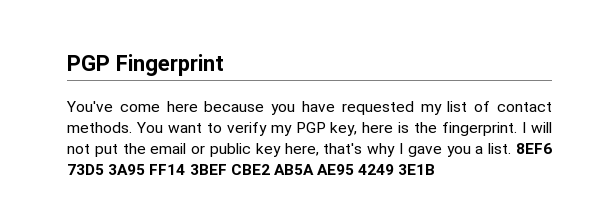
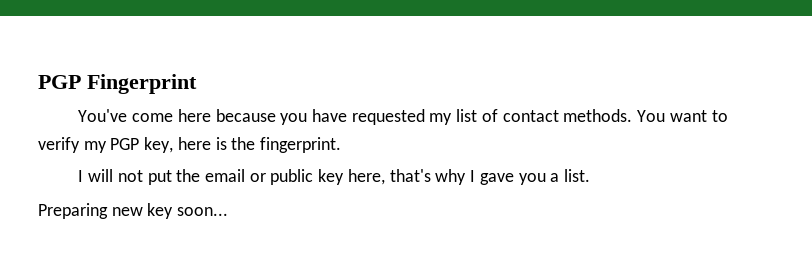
(518, 129) none -> (342, 145) //
[516,143,553,154] [67,164,436,175] 8EF6 73D5 3A95 FF14 3BEF CBE2 AB5A AE95 4249 3E1B -> [38,203,229,219] // Preparing new key soon...

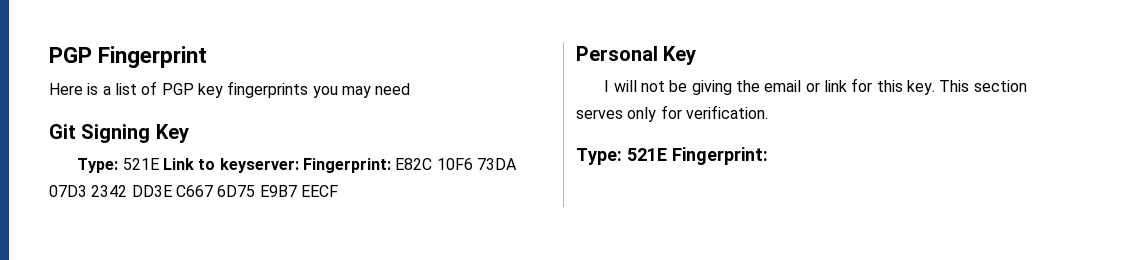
[78,109,728,125] [38,137,342,153] You've come here because you have requested my list of contact methods. You want to verify my PGP key, here is the fingerprint. -> [49,81,411,98] [49,124,189,143] [77,158,518,173] [49,185,338,197] [576,46,697,65] Here is a list of PGP key fingerprints you may need // Git Signing Key // Type: 521E Link to keyserver: Fingerprint: E82C 10F6 73DA 07D3 2342 DD3E C667 6D75 E9B7 EECF // Personal Key
[147,170,172,185] put -> [669,80,732,95] be giving
[270,169,591,185] [38,203,229,219] public key here, that's why I gave you a list. // Preparing new key soon... -> [824,78,1027,95] [576,105,768,122] [576,147,768,165] link for this key. This section serves only for verification. // Type: 521E Fingerprint:

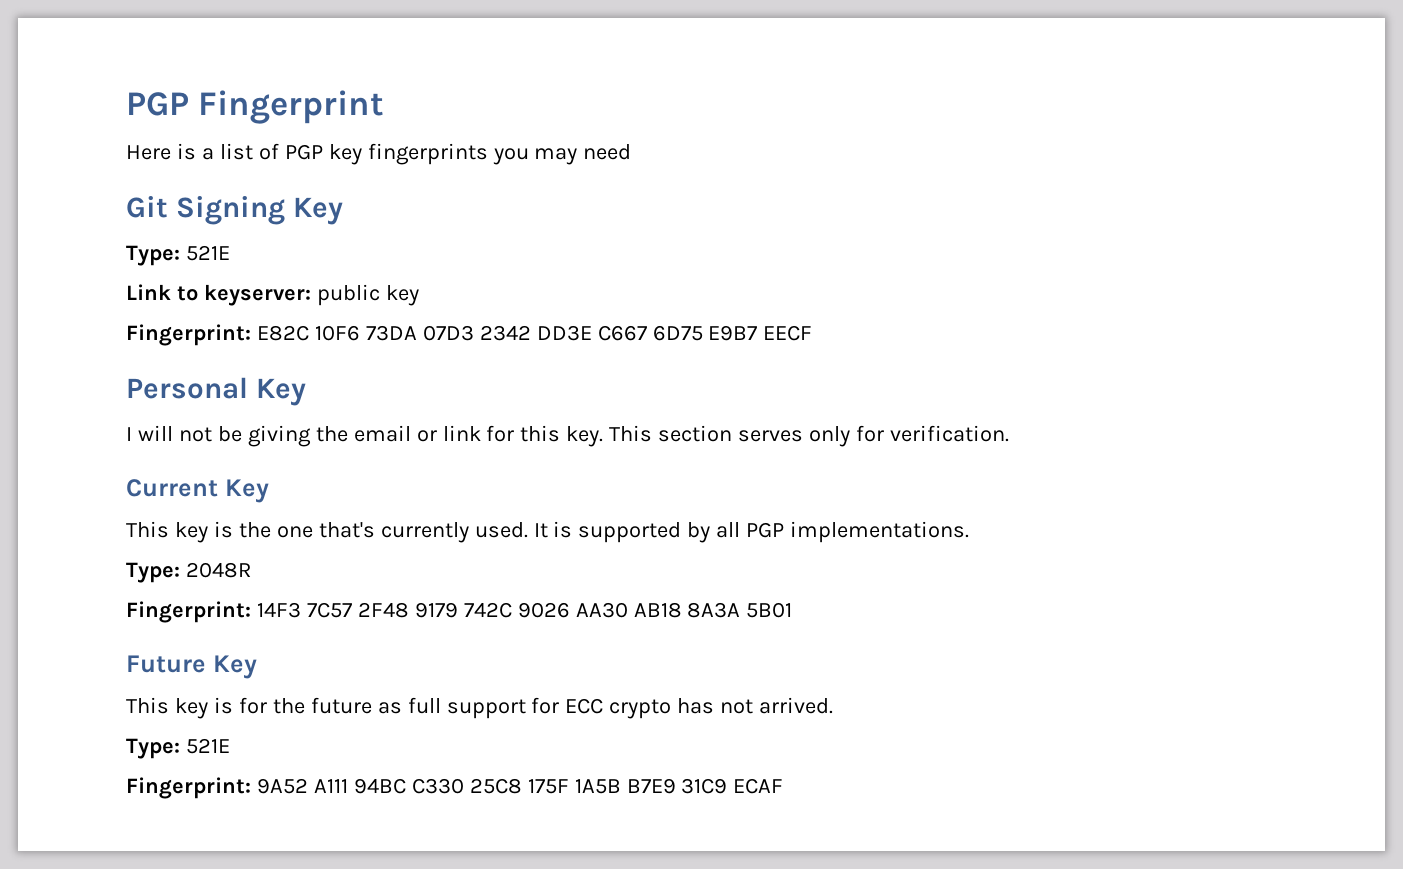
(159, 164) none -> (230, 253) //
(299, 165) none -> [316,284,419,306] public key //
[576,147,768,165] Type: 521E Fingerprint: -> [126,479,269,503] [126,521,970,543] [126,562,251,583] [126,601,793,623] [126,655,257,679] [126,697,834,719] [126,738,230,759] [126,777,784,799] Current Key // This key is the one that's currently used. It is supported by all PGP implementations. // Type: 2048R // Fingerprint: 14F3 7C57 2F48 9179 742C 9026 AA30 AB18 8A3A 5B01 // Future Key // This key is for the future as full support for ECC crypto has not arrived. // Type: 521E // Fingerprint: 9A52 A111 94BC C330 25C8 175F 1A5B B7E9 31C9 ECAF

